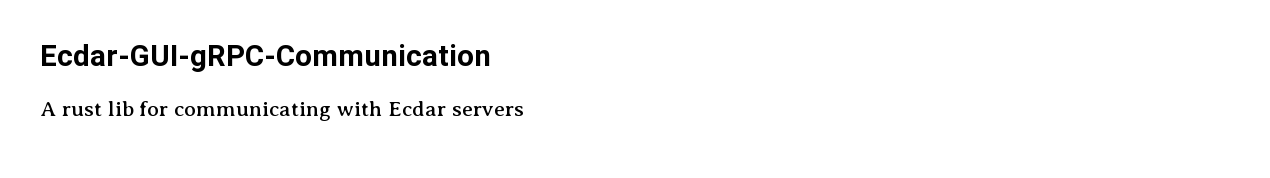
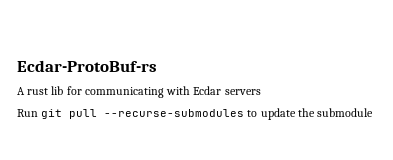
[40,44,491,72] Ecdar-GUI-gRPC-Communication -> [17,60,157,72] Ecdar-ProtoBuf-rs
(524, 111) none -> [17,108,374,120] // Run git pull --recurse-submodules to update the submodule

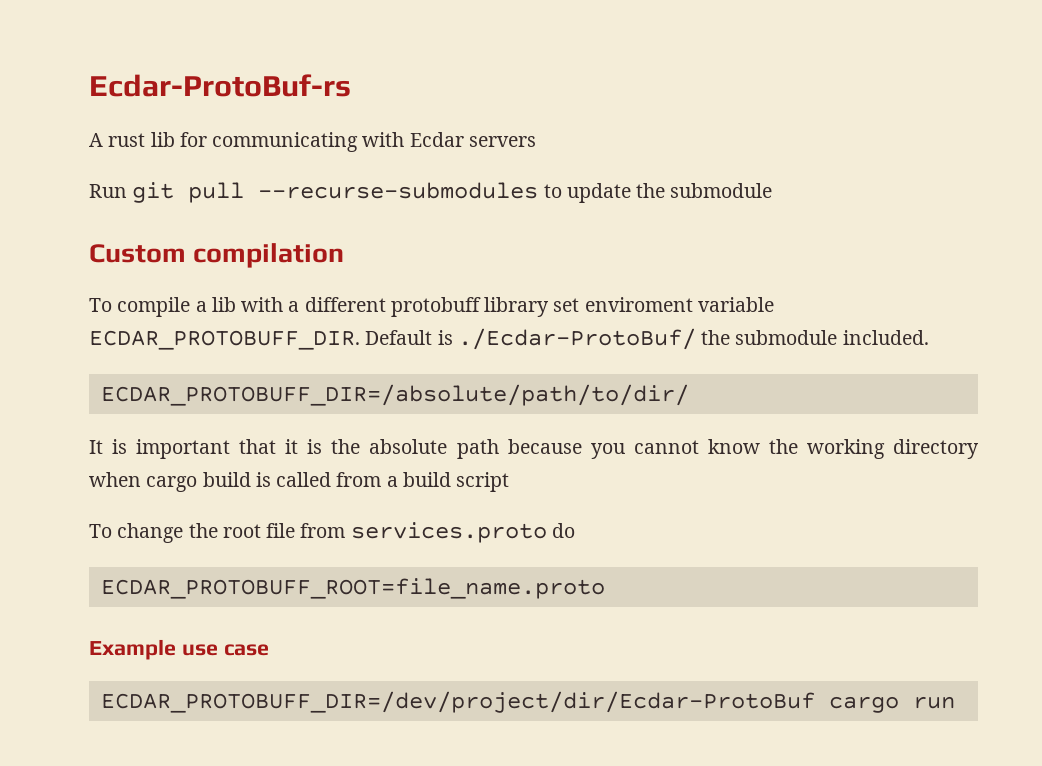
(374, 112) none -> [89,243,345,268] [89,297,774,317] [89,328,929,350] [100,384,689,406] [89,439,980,459] [89,472,510,492] [89,522,575,543] [100,578,605,599] [89,639,269,660] [100,691,955,713] // Custom compilation // To compile a lib with a different protobuff library set enviroment variable ECDAR_PROTOBUFF_DIR. Default is ./Ecdar-ProtoBuf/ the submodule included. // ECDAR_PROTOBUFF_DIR=/absolute/path/to/dir/ // It is important that it is the absolute path because you cannot know the working directory when cargo build is called from a build script // To change the root file from services.proto do // ECDAR_PROTOBUFF_ROOT=file_name.proto // Example use case // ECDAR_PROTOBUFF_DIR=/dev/project/dir/Ecdar-ProtoBuf cargo run

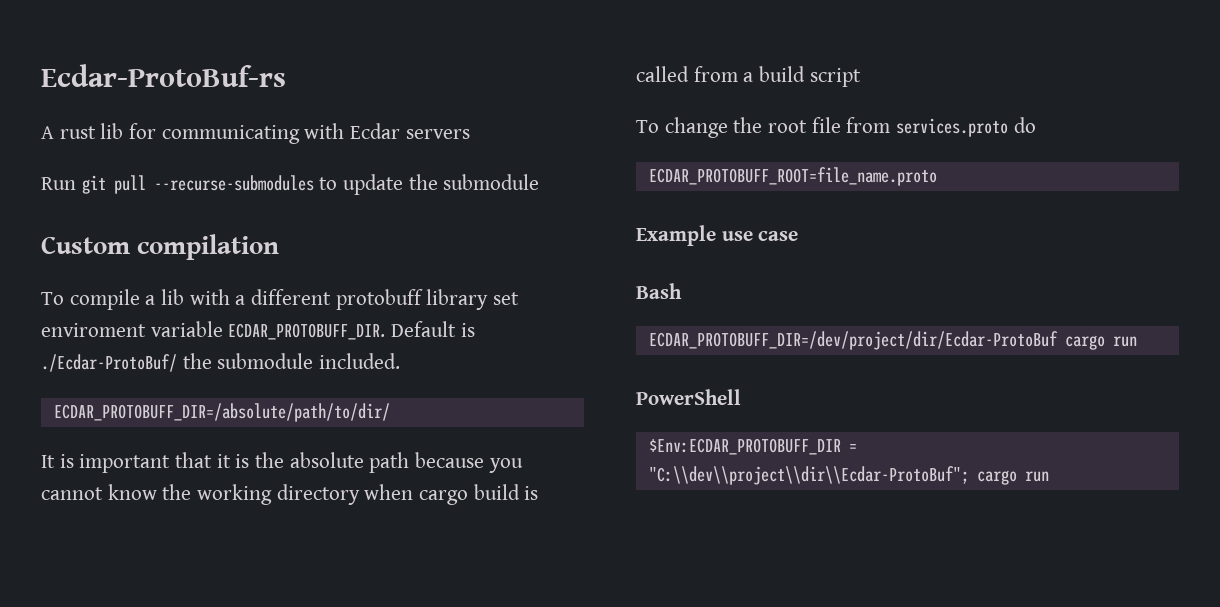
(269, 650) none -> [636,283,682,299] // Bash
(955, 702) none -> [636,389,741,405] [648,438,857,455] [648,466,1049,485] // PowerShell // $Env:ECDAR_PROTOBUFF_DIR = "C:\\dev\\project\\dir\\Ecdar-ProtoBuf"; cargo run

